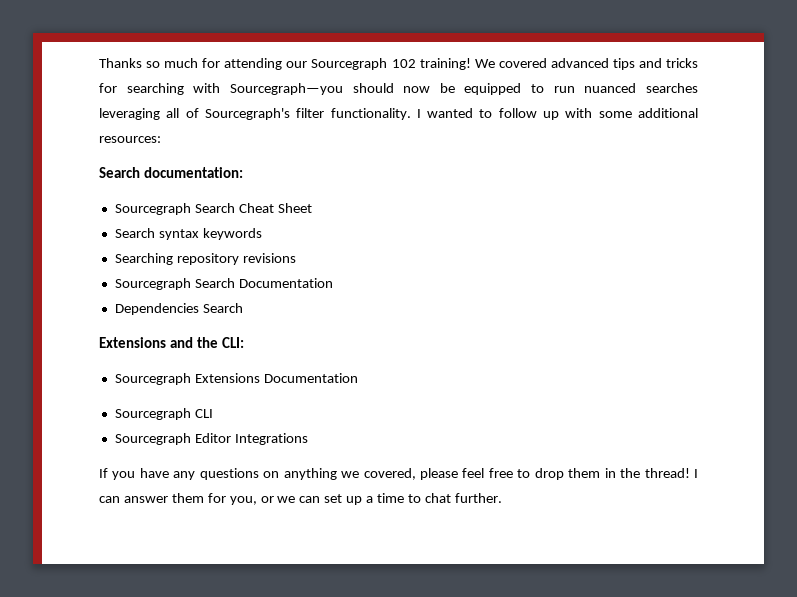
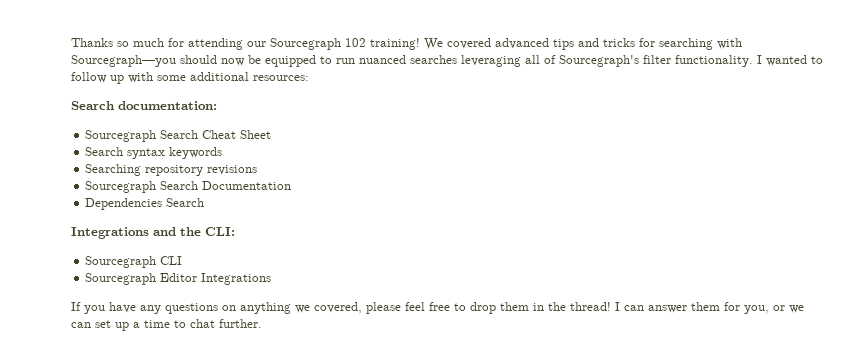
[99,337,166,348] Extensions -> [71,227,149,239] Integrations
[114,373,358,385] // Sourcegraph Extensions Documentation -> (235, 231) none

